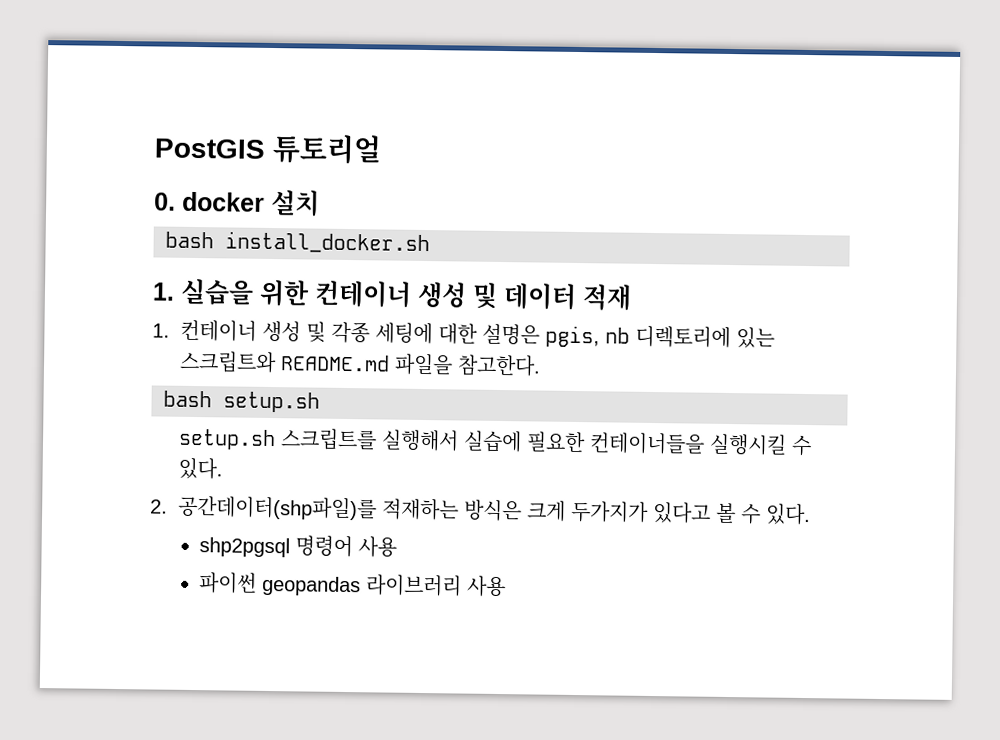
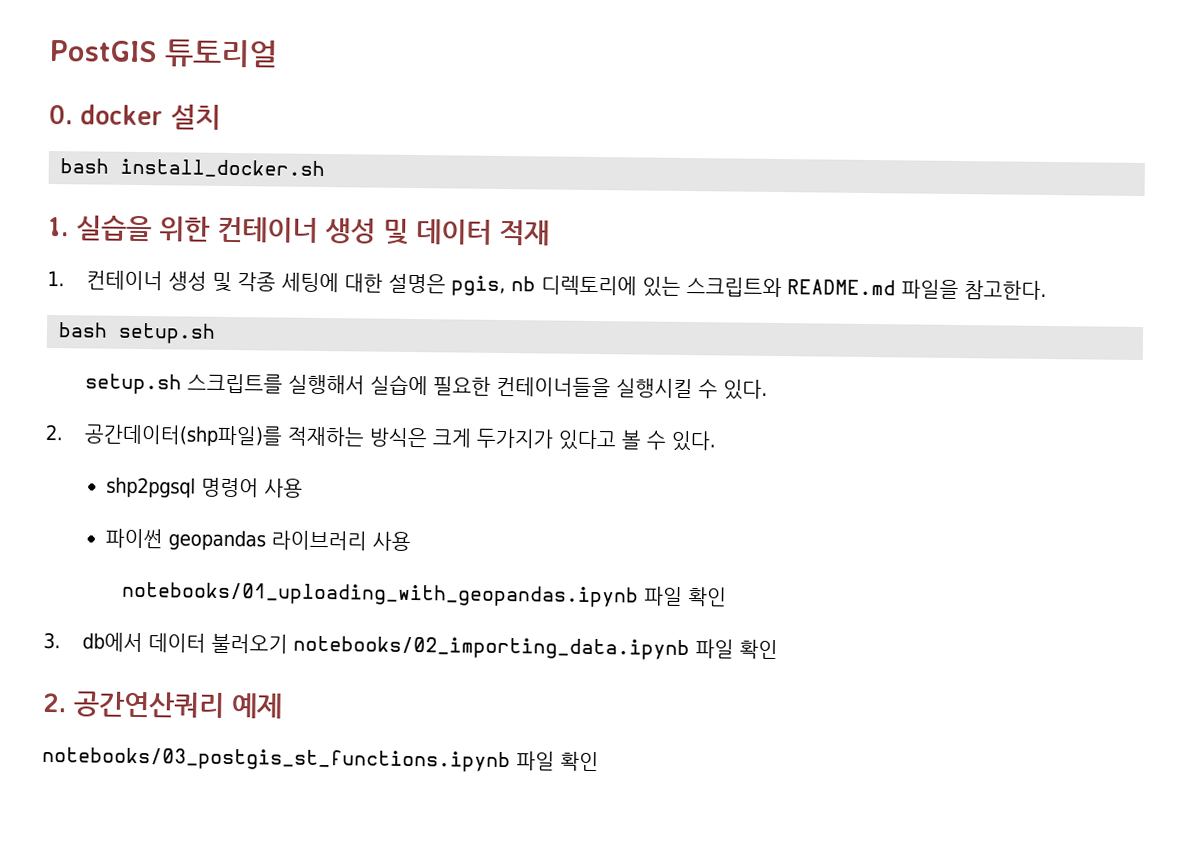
(507, 586) none -> [121,581,727,608] [43,632,778,661] [42,691,283,719] [42,746,599,773] // notebooks/01_uploading_with_geopandas.ipynb 파일 확인 // 3. db에서 데이터 불러오기 notebooks/02_importing_data.ipynb 파일 확인 // 2. 공간연산쿼리 예제 // notebooks/03_postgis_st_functions.ipynb 파일 확인

